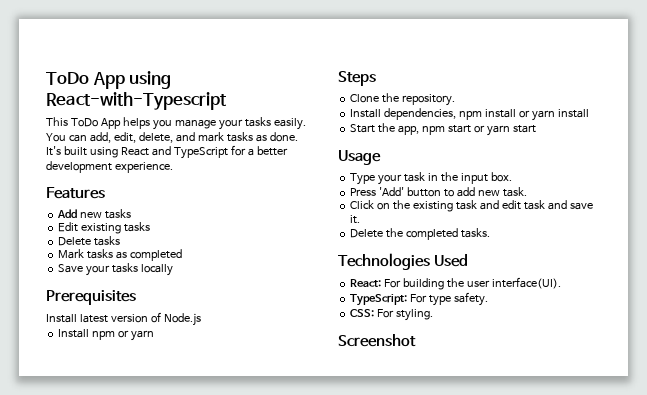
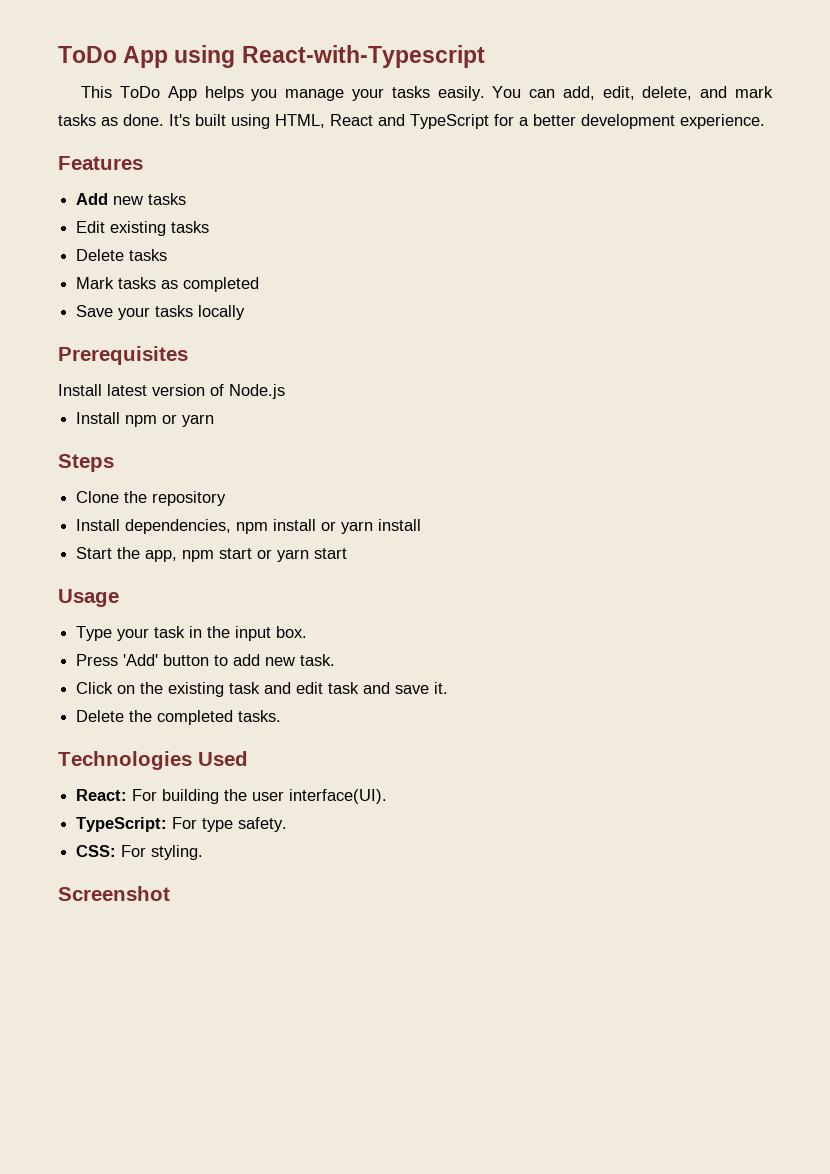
(118, 152) none -> [275,114,325,128] HTML,
[402,94,456,106] repository. -> [152,491,227,506] repository

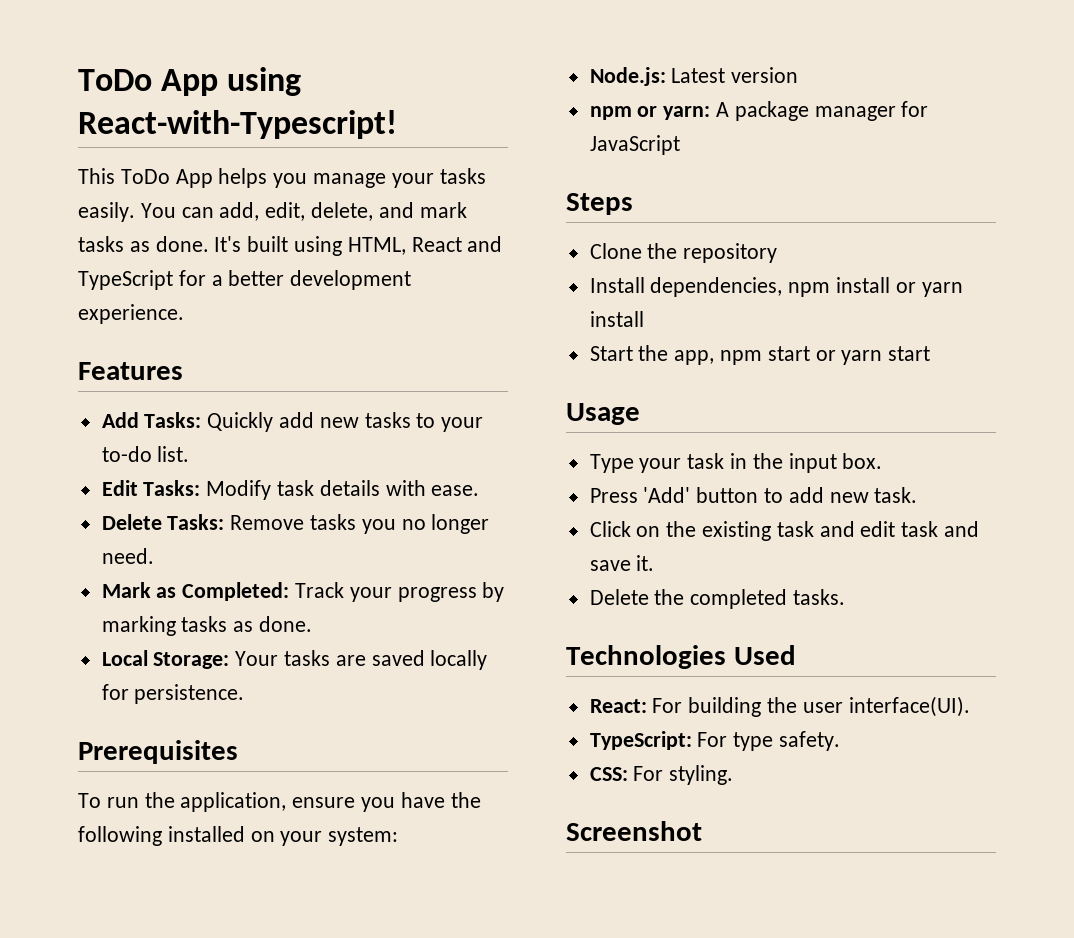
[241,45,485,68] React-with-Typescript -> [78,110,397,139] React-with-Typescript!
(109, 199) none -> [144,412,315,432] Tasks: Quickly add
[76,221,210,236] [76,249,168,261] [76,277,260,292] [76,305,194,320] // Edit existing tasks // Delete tasks // Mark tasks as completed // Save your tasks -> [416,413,484,432] [101,446,190,462] [101,480,480,500] [101,514,490,534] [101,548,154,564] [101,582,505,602] [101,616,313,636] [101,650,425,669] to your to-do list. // Edit Tasks: Modify task details with ease. // Delete Tasks: Remove tasks you no longer need. // Mark as Completed: Track your progress by marking tasks as done. // Local Storage: Your tasks are saved
(246, 312) none -> [101,684,245,704] for persistence.
[58,384,285,399] [76,412,215,427] Install latest version of Node.js // Install npm or yarn -> [78,792,481,812] [78,826,399,846] [589,67,799,86] [589,101,929,121] [589,135,680,155] To run the application, ensure you have the following installed on your system: // Node.js: Latest version // npm or yarn: A package manager for JavaScript

